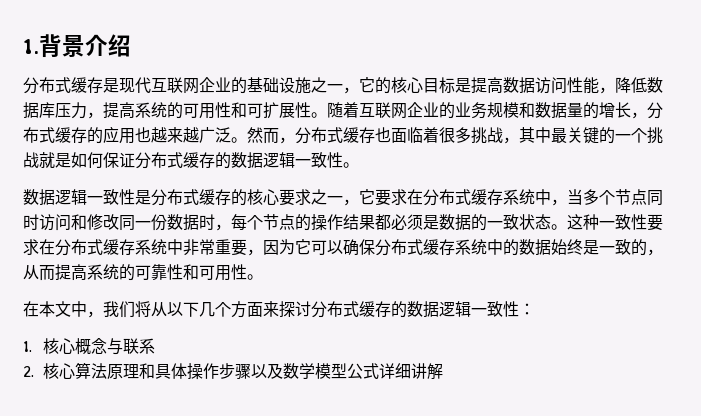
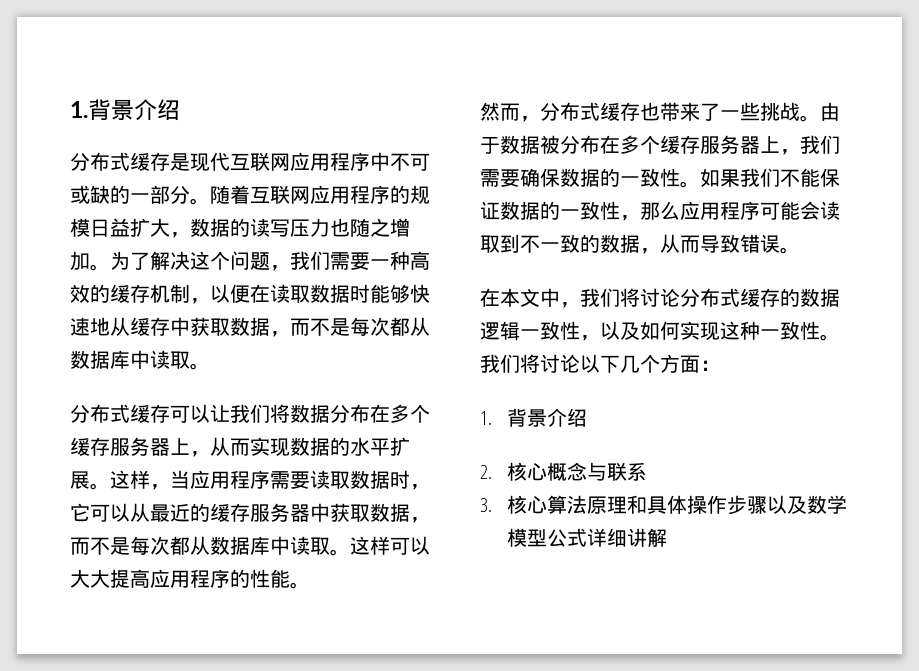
[199,77,663,94] [23,102,663,119] [23,126,247,144] 企业的基础设施之一，它的核心目标是提高数据访问性能，降低数据库压力，提高系统的可用性和可扩展性。随着互联网企业的业务规模和数据量的增长，分布式缓存的应用也越来越广泛。 -> [290,152,430,171] [70,185,430,205] [70,218,410,238] [70,251,430,271] [70,284,430,304] [70,317,430,337] [70,350,210,370] [70,404,430,423] [70,437,410,457] [70,470,430,490] [70,503,430,523] [70,536,430,556] [70,569,310,589] 应用程序中不可或缺的一部分。随着互联网应用程序的规模日益扩大，数据的读写压力也随之增加。为了解决这个问题，我们需要一种高效的缓存机制，以便在读取数据时能够快速地从缓存中获取数据，而不是每次都从数据库中读取。 // 分布式缓存可以让我们将数据分布在多个缓存服务器上，从而实现数据的水平扩展。这样，当应用程序需要读取数据时，它可以从最近的缓存服务器中获取数据，而不是每次都从数据库中读取。这样可以大大提高应用程序的性能。 //
[391,127,663,144] [23,152,359,169] [23,189,663,206] [23,214,663,231] [23,239,663,256] [23,264,263,281] [23,301,535,318] [23,341,32,352] 面临着很多挑战，其中最关键的一个挑战就是如何保证分布式缓存的数据逻辑一致性。 // 数据逻辑一致性是分布式缓存的核心要求之一，它要求在分布式缓存系统中，当多个节点同时访问和修改同一份数据时，每个节点的操作结果都必须是数据的一致状态。这种一致性要求在分布式缓存系统中非常重要，因为它可以确保分布式缓存系统中的数据始终是一致的，从而提高系统的可靠性和可用性。 // 在本文中，我们将从以下几个方面来探讨分布式缓存的数据逻辑一致性： // 1. -> [660,102,840,122] [480,135,840,155] [480,168,840,188] [480,201,840,221] [480,234,800,254] [480,288,840,308] [480,321,840,341] [480,354,720,373] [480,408,588,427] [480,465,492,479] 带来了一些挑战。由于数据被分布在多个缓存服务器上，我们需要确保数据的一致性。如果我们不能保证数据的一致性，那么应用程序可能会读取到不一致的数据，从而导致错误。 // 在本文中，我们将讨论分布式缓存的数据逻辑一致性，以及如何实现这种一致性。我们将讨论以下几个方面： // 1.背景介绍 // 2.
[23,366,34,377] 2. -> [480,498,492,512] 3.

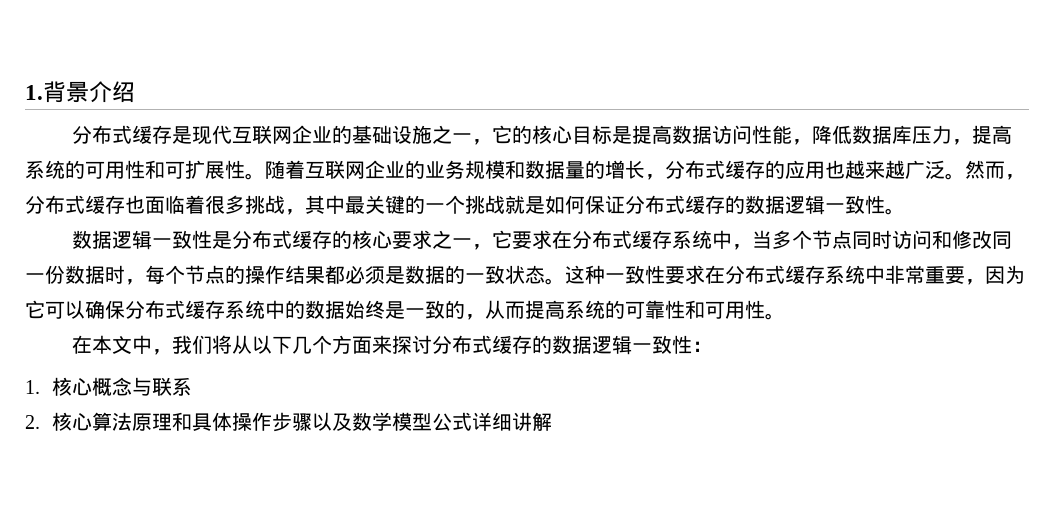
[290,152,430,171] [70,185,430,205] [70,218,410,238] [70,251,430,271] [70,284,430,304] [70,317,430,337] [70,350,210,370] [70,404,430,423] [70,437,410,457] [70,470,430,490] [70,503,430,523] [70,536,430,556] [70,569,310,589] 应用程序中不可或缺的一部分。随着互联网应用程序的规模日益扩大，数据的读写压力也随之增加。为了解决这个问题，我们需要一种高效的缓存机制，以便在读取数据时能够快速地从缓存中获取数据，而不是每次都从数据库中读取。 // 分布式缓存可以让我们将数据分布在多个缓存服务器上，从而实现数据的水平扩展。这样，当应用程序需要读取数据时，它可以从最近的缓存服务器中获取数据，而不是每次都从数据库中读取。这样可以大大提高应用程序的性能。 // -> [292,125,1013,145] [25,160,965,180] 企业的基础设施之一，它的核心目标是提高数据访问性能，降低数据库压力，提高系统的可用性和可扩展性。随着互联网企业的业务规模和数据量的增长，分布式缓存的应用也越来越广泛。
[660,102,840,122] [480,135,840,155] [480,168,840,188] [480,201,840,221] [480,234,800,254] [480,288,840,308] [480,321,840,341] [480,354,720,373] [480,408,588,427] [480,465,492,479] 带来了一些挑战。由于数据被分布在多个缓存服务器上，我们需要确保数据的一致性。如果我们不能保证数据的一致性，那么应用程序可能会读取到不一致的数据，从而导致错误。 // 在本文中，我们将讨论分布式缓存的数据逻辑一致性，以及如何实现这种一致性。我们将讨论以下几个方面： // 1.背景介绍 // 2. -> [145,195,905,215] [72,230,1013,250] [25,265,1025,285] [25,300,785,320] [72,335,713,355] [25,380,40,394] 面临着很多挑战，其中最关键的一个挑战就是如何保证分布式缓存的数据逻辑一致性。 // 数据逻辑一致性是分布式缓存的核心要求之一，它要求在分布式缓存系统中，当多个节点同时访问和修改同一份数据时，每个节点的操作结果都必须是数据的一致状态。这种一致性要求在分布式缓存系统中非常重要，因为它可以确保分布式缓存系统中的数据始终是一致的，从而提高系统的可靠性和可用性。 // 在本文中，我们将从以下几个方面来探讨分布式缓存的数据逻辑一致性： // 1.
[480,498,492,512] 3. -> [25,415,40,429] 2.

